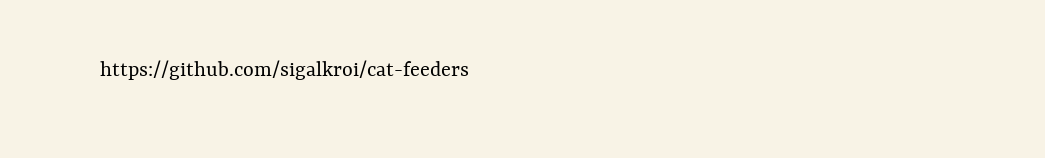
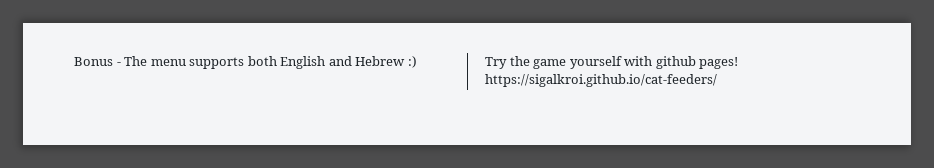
[100,60,469,80] https://github.com/sigalkroi/cat-feeders -> [74,56,417,69] [485,56,739,69] [485,74,717,87] Bonus - The menu supports both English and Hebrew :) // Try the game yourself with github pages! https://sigalkroi.github.io/cat-feeders/

